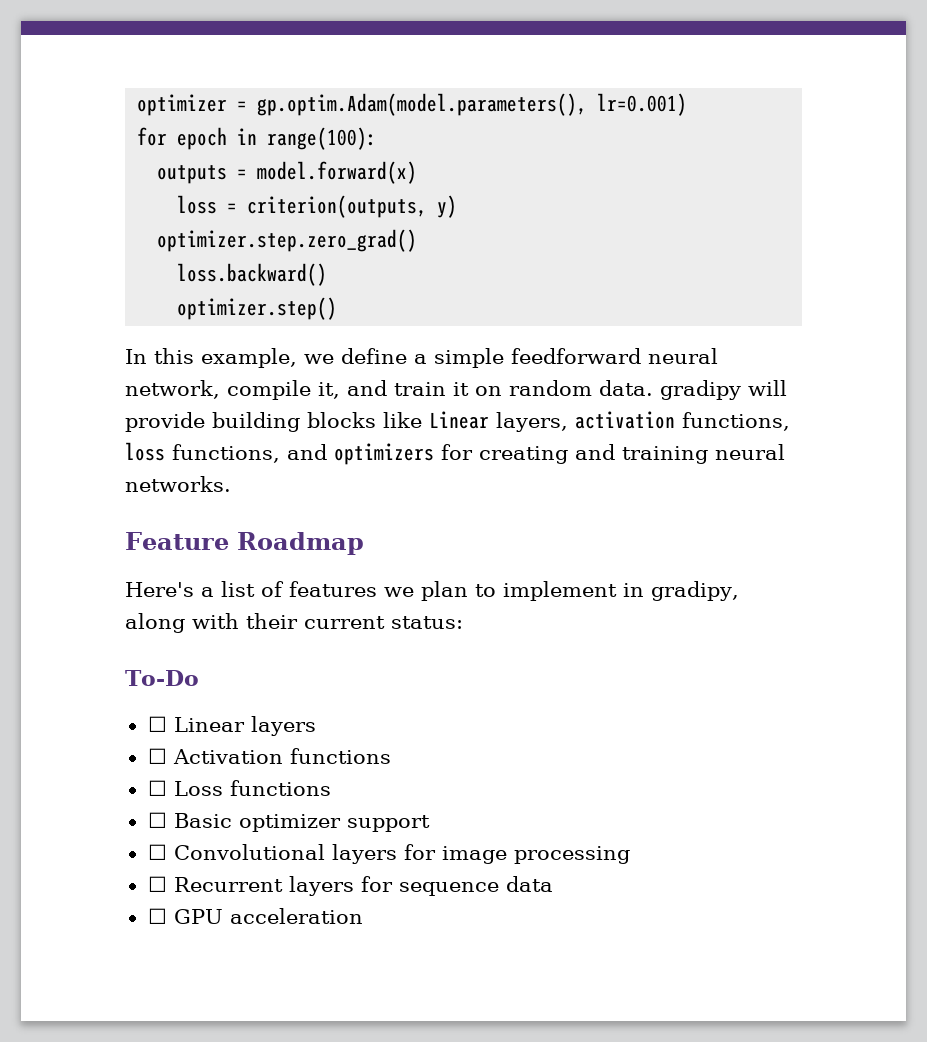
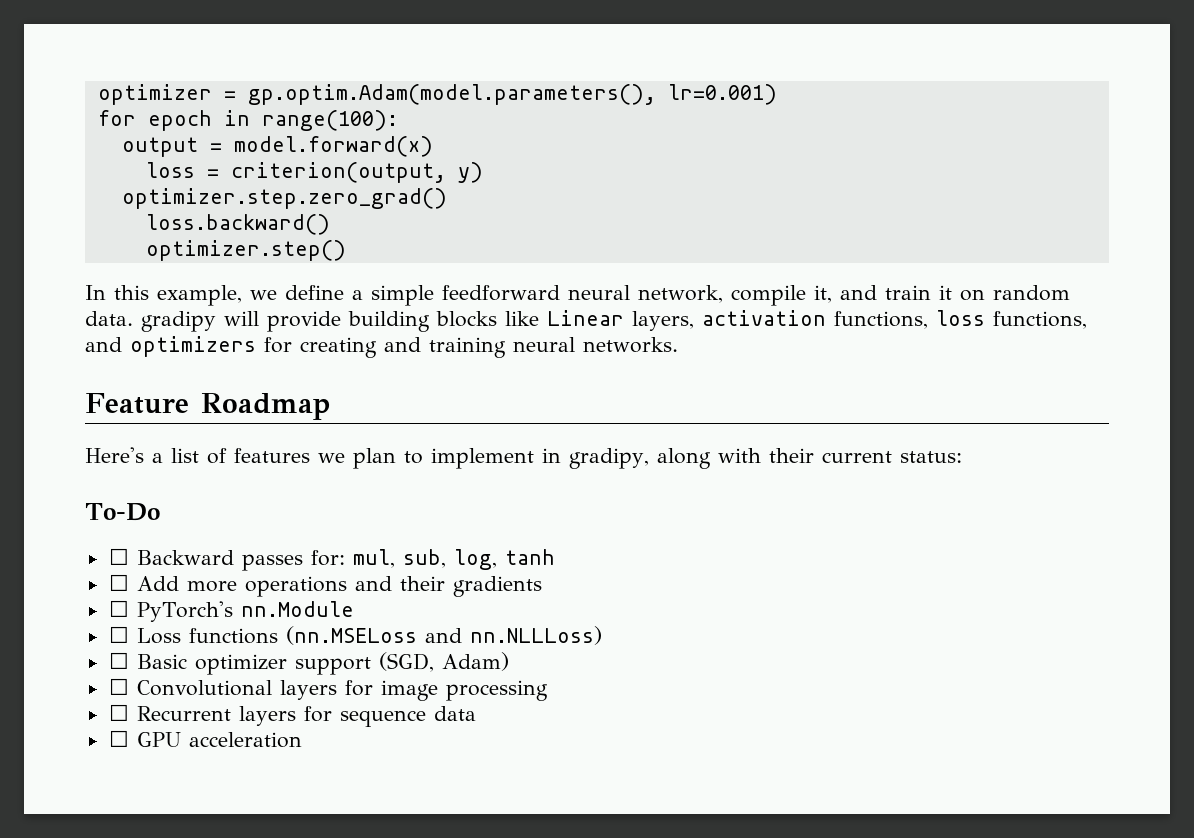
[157,165,228,184] outputs -> [121,137,198,157] output
[247,195,428,218] criterion(outputs, -> [230,162,446,183] criterion(output,
[173,716,316,736] [147,748,391,764] Linear layers // ☐ Activation functions -> [136,549,555,571] [108,574,542,597] [108,600,354,622] Backward passes for: mul, sub, log, tanh // ☐ Add more operations and their gradients // ☐ PyTorch's nn.Module
(331, 788) none -> [285,626,602,645] (nn.MSELoss and nn.NLLLoss)
(430, 823) none -> [378,652,509,672] (SGD, Adam)

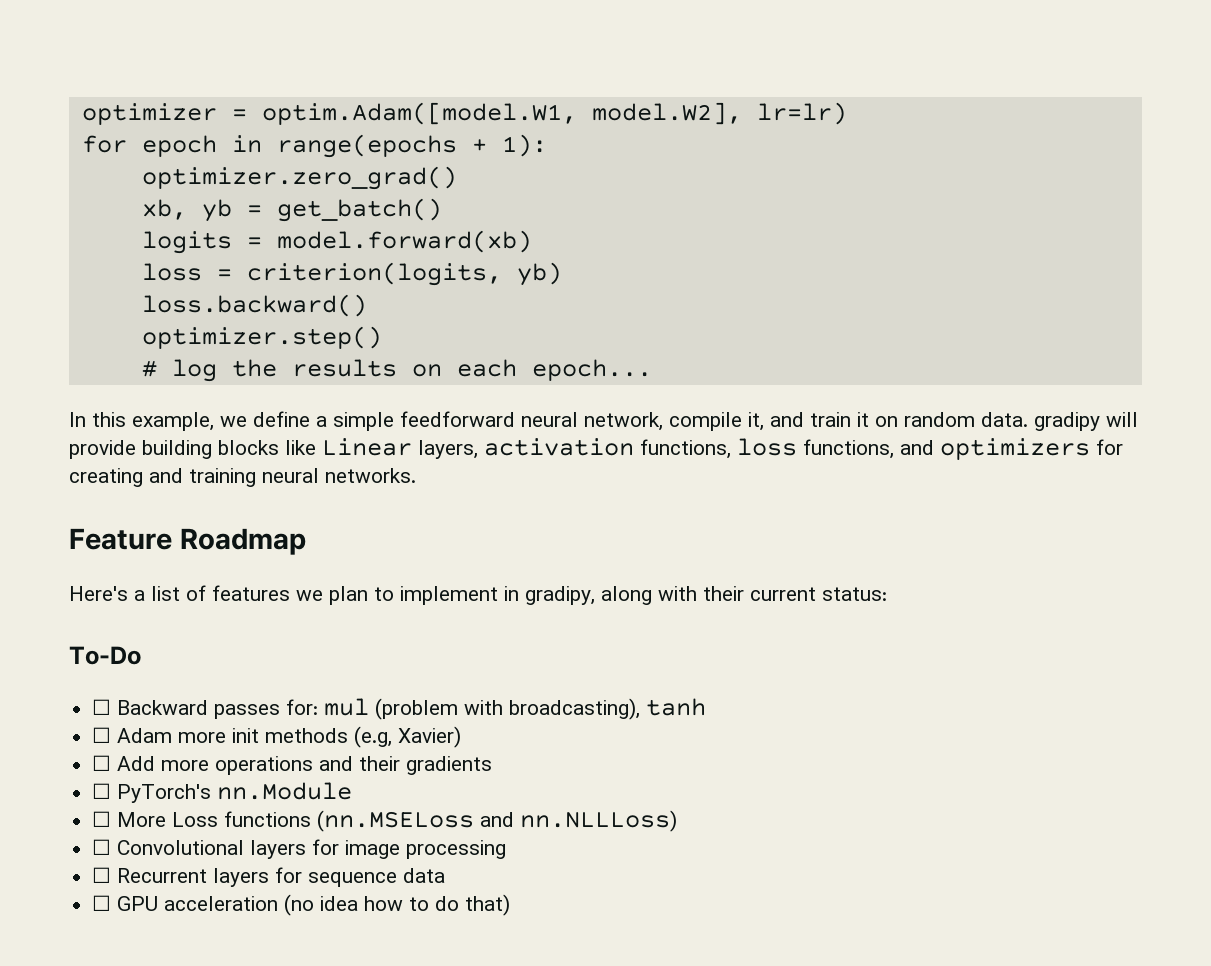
[247,84,777,105] gp.optim.Adam(model.parameters(), lr=0.001) -> [261,102,847,125] optim.Adam([model.W1, model.W2], lr=lr)
[261,110,398,131] [121,136,433,157] range(100): // output = model.forward(x) -> [276,134,547,158] [141,166,457,190] [141,198,442,222] [141,230,532,254] range(epochs + 1): // optimizer.zero_grad() // xb, yb = get_batch() // logits = model.forward(xb)
[230,162,483,183] [121,188,447,209] criterion(output, y) // optimizer.step.zero_grad() -> [246,262,562,286] criterion(logits, yb)
(346, 250) none -> [141,359,652,382] // # log the results on each epoch...
[352,549,555,570] mul, sub, log, tanh -> [324,698,707,720] [92,726,462,748] mul (problem with broadcasting), tanh // ☐ Adam more init methods (e.g, Xavier)
(129, 634) none -> [117,812,167,827] More
[108,652,509,675] // ☐ Basic optimizer support (SGD, Adam) -> (678, 821) none
(302, 740) none -> [284,894,511,916] (no idea how to do that)

